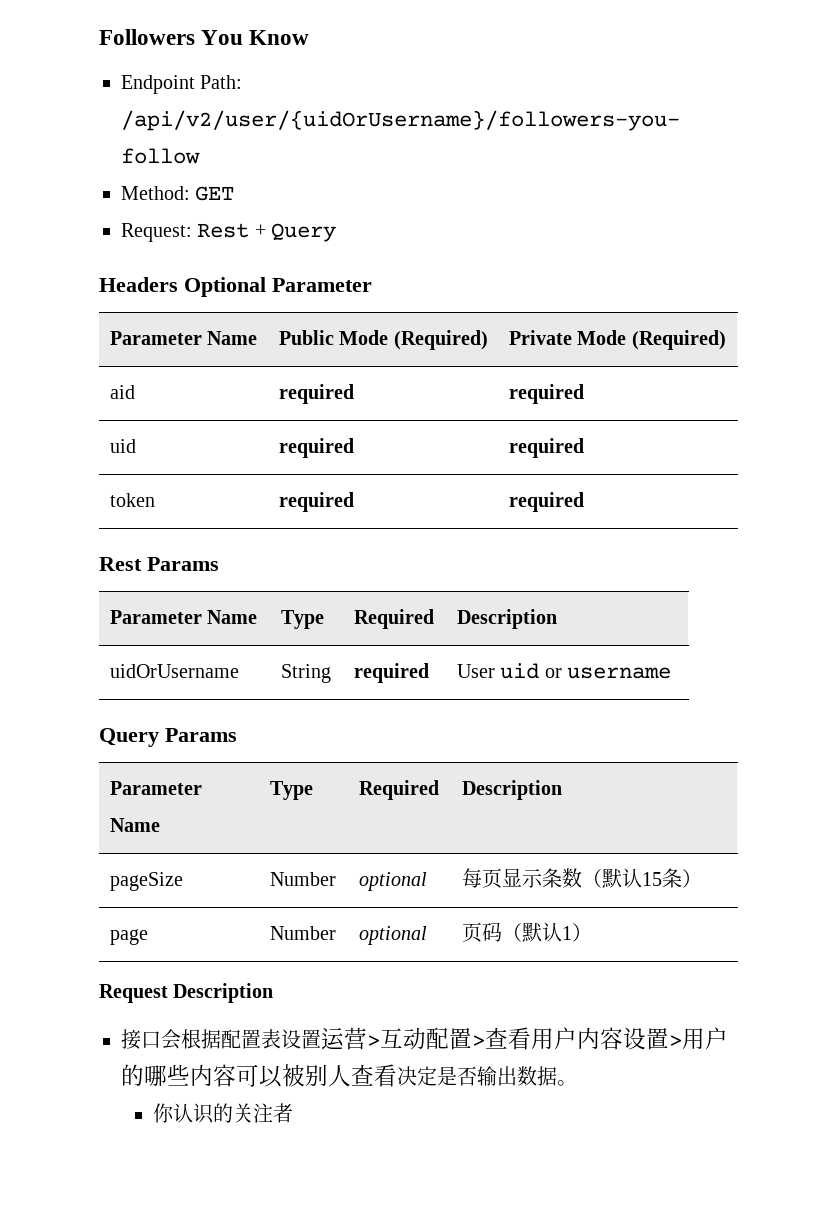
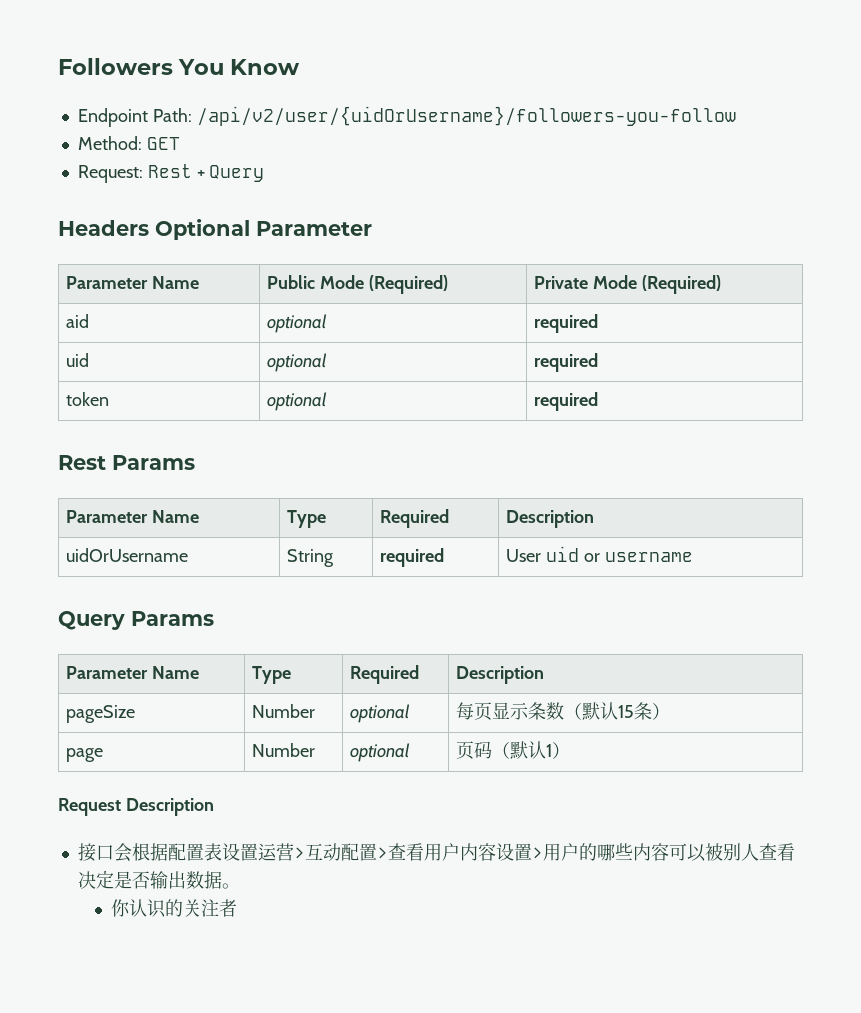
[278,384,354,404] required -> [267,314,328,333] optional
[278,438,354,458] required -> [267,353,328,372] optional
[278,492,354,512] required -> [267,392,328,411] optional

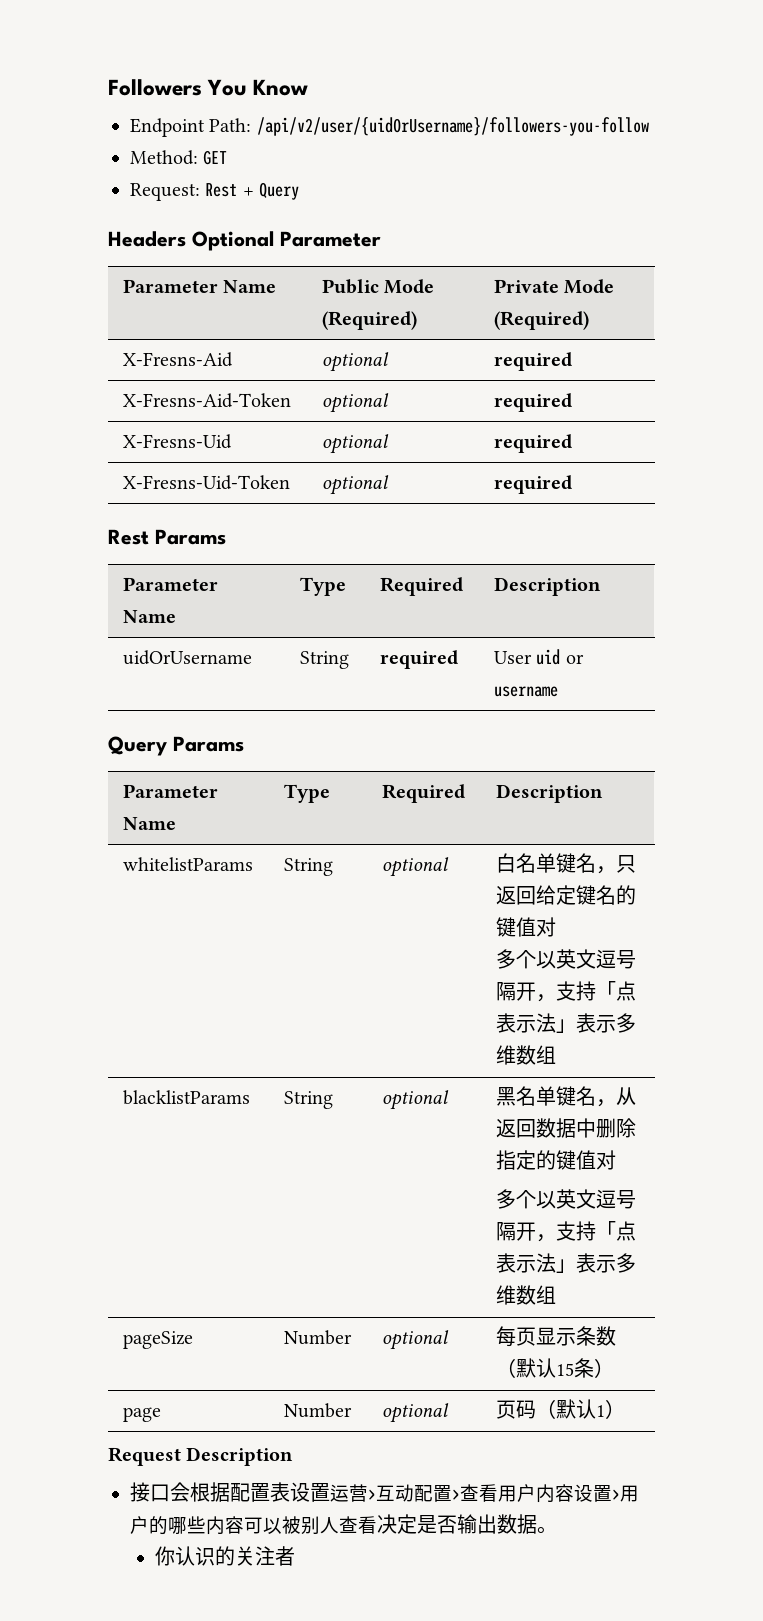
[66,314,90,328] [267,314,328,333] [534,314,599,333] [66,353,90,367] [267,353,328,372] [534,353,599,372] [66,392,110,406] aid | optional | required // uid | optional | required // token -> [123,352,234,367] [322,352,390,372] [494,352,573,371] [123,393,292,408] [322,393,390,413] [494,393,573,412] [123,434,233,449] [322,434,390,454] [494,434,573,453] [123,475,291,490] X-Fresns-Aid | optional | required // X-Fresns-Aid-Token | optional | required // X-Fresns-Uid | optional | required // X-Fresns-Uid-Token
(545, 675) none -> [123,857,254,871] [284,858,334,876] [382,857,450,877] [496,853,637,874] [496,885,637,905] [496,917,557,937] [496,949,637,969] [496,981,637,1002] [496,1013,637,1033] [496,1045,557,1065] [123,1090,251,1105] [284,1091,334,1109] [382,1090,450,1110] [496,1086,637,1107] [496,1118,637,1138] [496,1150,617,1170] [496,1189,637,1209] [496,1221,637,1242] [496,1253,637,1273] [496,1285,557,1305] // whitelistParams | String | optional | 白名单键名，只返回给定键名的键值对 // 多个以英文逗号隔开，支持「点表示法」表示多维数组 // blacklistParams | String | optional | 黑名单键名，从返回数据中删除指定的键值对 // 多个以英文逗号隔开，支持「点表示法」表示多维数组

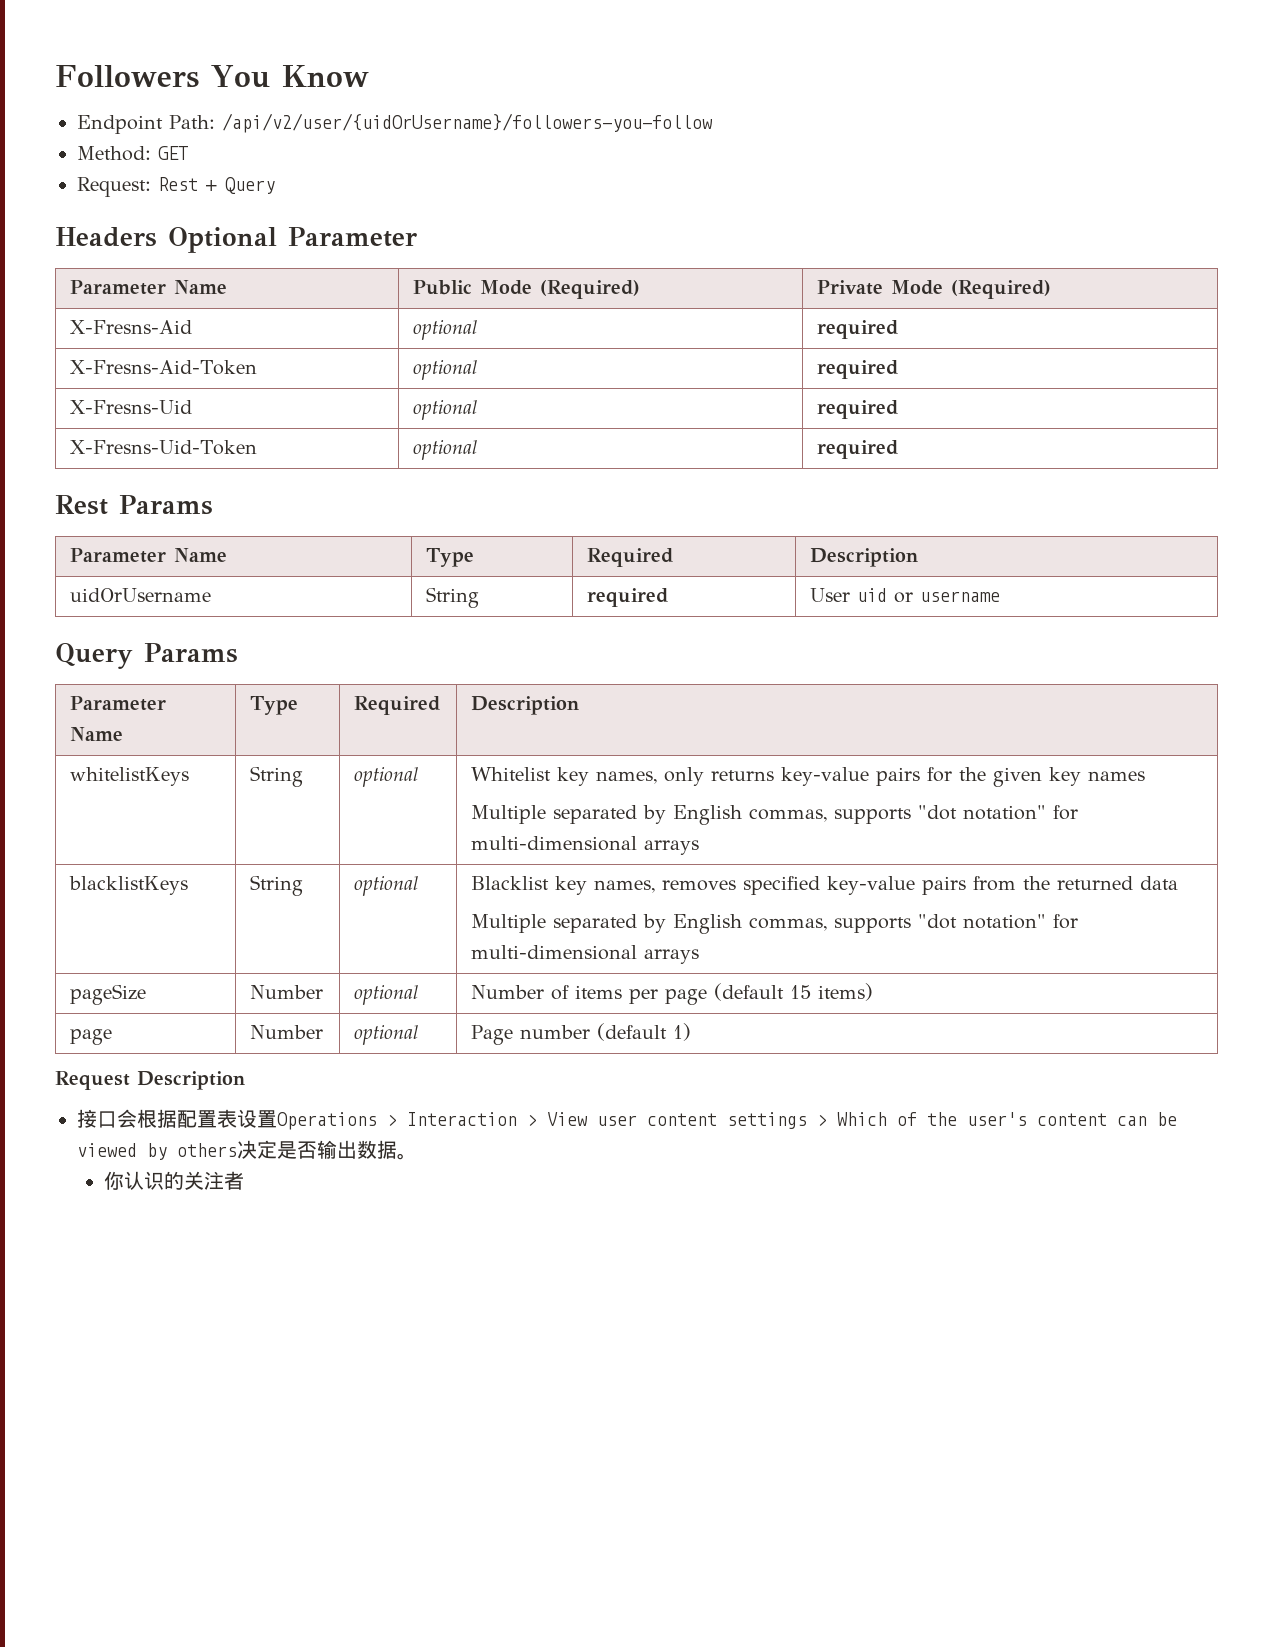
[123,857,254,871] [284,858,334,876] [382,857,450,877] [496,853,637,874] [496,885,637,905] [496,917,557,937] [496,949,637,969] [496,981,637,1002] [496,1013,637,1033] [496,1045,557,1065] [123,1090,251,1105] [284,1091,334,1109] [382,1090,450,1110] [496,1086,637,1107] [496,1118,637,1138] [496,1150,617,1170] [496,1189,637,1209] [496,1221,637,1242] [496,1253,637,1273] [496,1285,557,1305] [123,1331,194,1349] [284,1330,353,1345] [382,1330,450,1350] [496,1326,617,1347] [496,1358,615,1378] whitelistParams | String | optional | 白名单键名，只返回给定键名的键值对 // 多个以英文逗号隔开，支持「点表示法」表示多维数组 // blacklistParams | String | optional | 黑名单键名，从返回数据中删除指定的键值对 // 多个以英文逗号隔开，支持「点表示法」表示多维数组 // pageSize | Number | optional | 每页显示条数（默认15条） -> [69,767,189,786] [249,766,303,787] [353,767,418,787] [470,767,1145,787] [470,805,1078,825] [470,836,699,855] [68,876,188,895] [249,875,303,896] [353,876,418,896] [470,876,1178,895] [470,914,1078,934] [470,945,699,964] [69,984,146,1005] [249,985,323,999] [353,985,418,1005] [470,983,873,1005] whitelistKeys | String | optional | Whitelist key names, only returns key-value pairs for the given key names // Multiple separated by English commas, supports "dot notation" for multi-dimensional arrays // blacklistKeys | String | optional | Blacklist key names, removes specified key-value pairs from the returned data // Multiple separated by English commas, supports "dot notation" for multi-dimensional arrays // pageSize | Number | optional | Number of items per page (default 15 items)
[496,1399,626,1419] 页码（默认1） -> [470,1023,691,1045] Page number (default 1)
[330,1484,639,1503] [130,1516,377,1535] 运营>互动配置>查看用户内容设置>用户的哪些内容可以被别人查看 -> [277,1112,1177,1130] [77,1143,237,1160] Operations > Interaction > View user content settings > Which of the user's content can be viewed by others

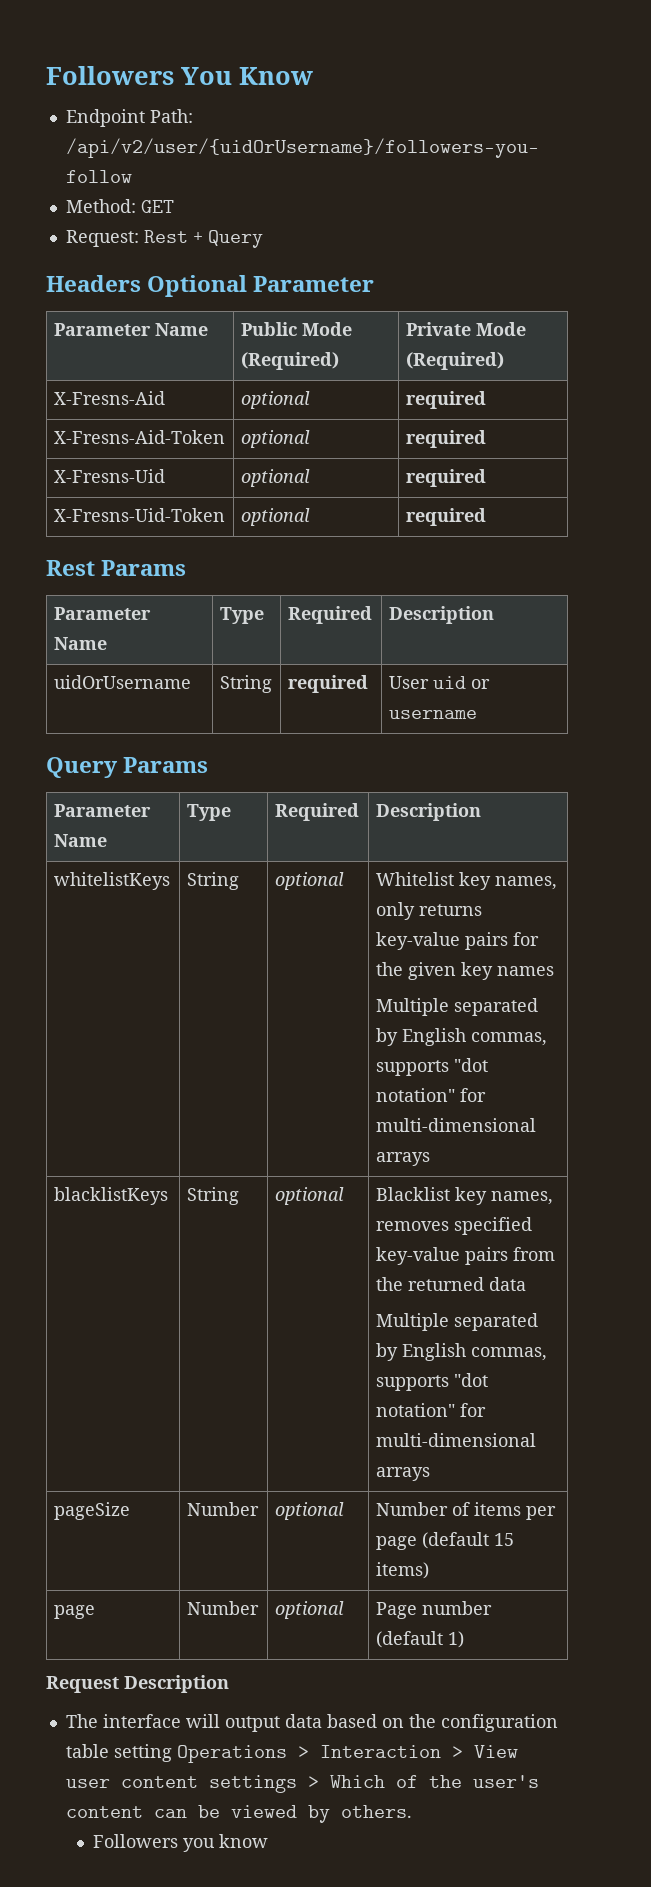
[77,1109,277,1128] 接口会根据配置表设置 -> [65,1714,558,1732] [65,1744,172,1762] The interface will output data based on the configuration table setting
[177,1140,417,1160] [103,1171,244,1190] others决定是否输出数据。 // 你认识的关注者 -> [340,1805,412,1818] [93,1834,269,1852] others. // Followers you know

